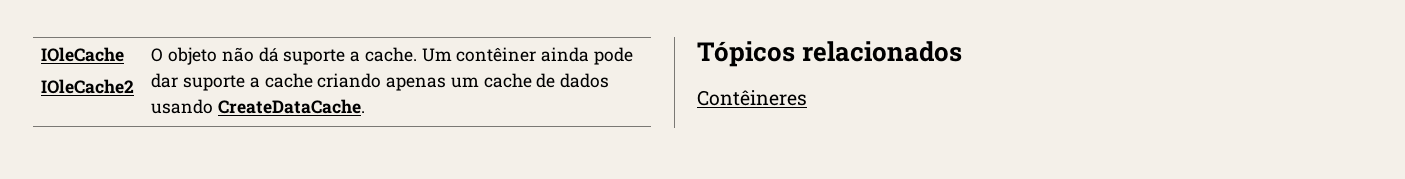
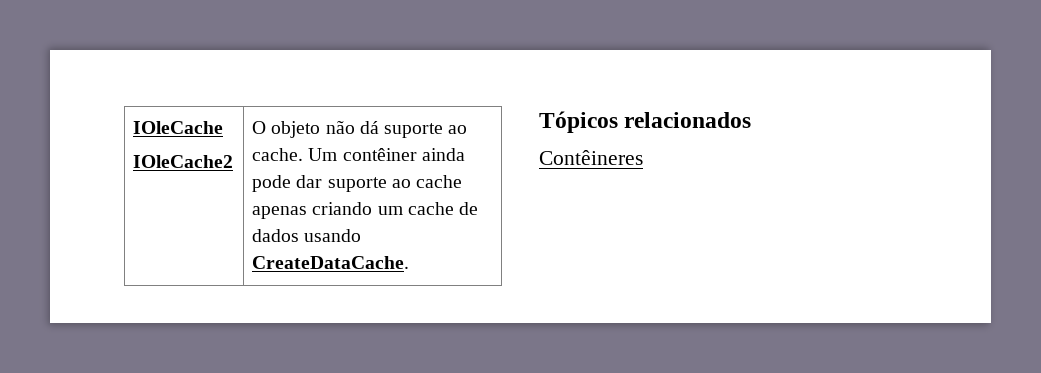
[350,51,361,62] a -> [448,125,468,134] ao
[249,73,447,91] a cache criando apenas -> [391,175,463,188] [252,202,373,219] ao cache apenas criando

